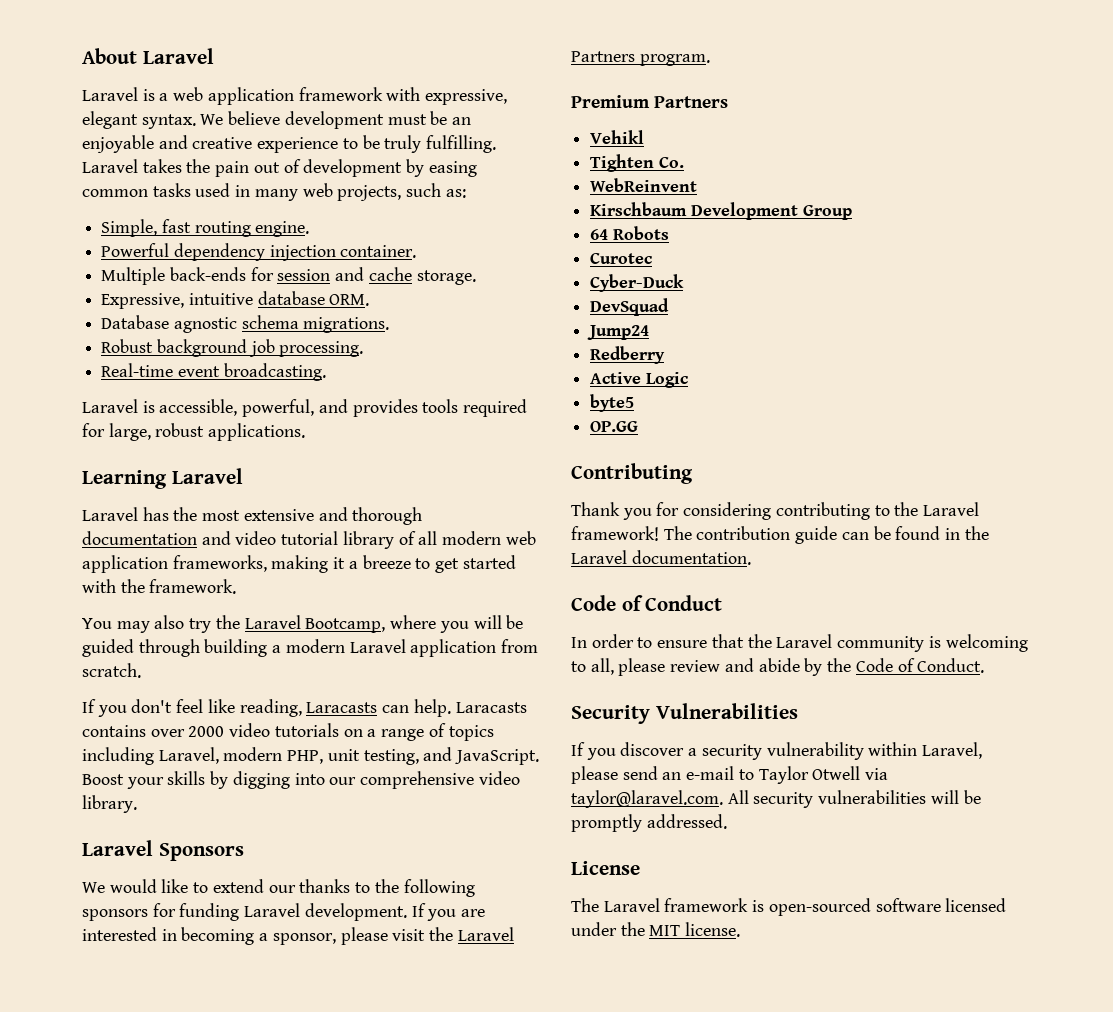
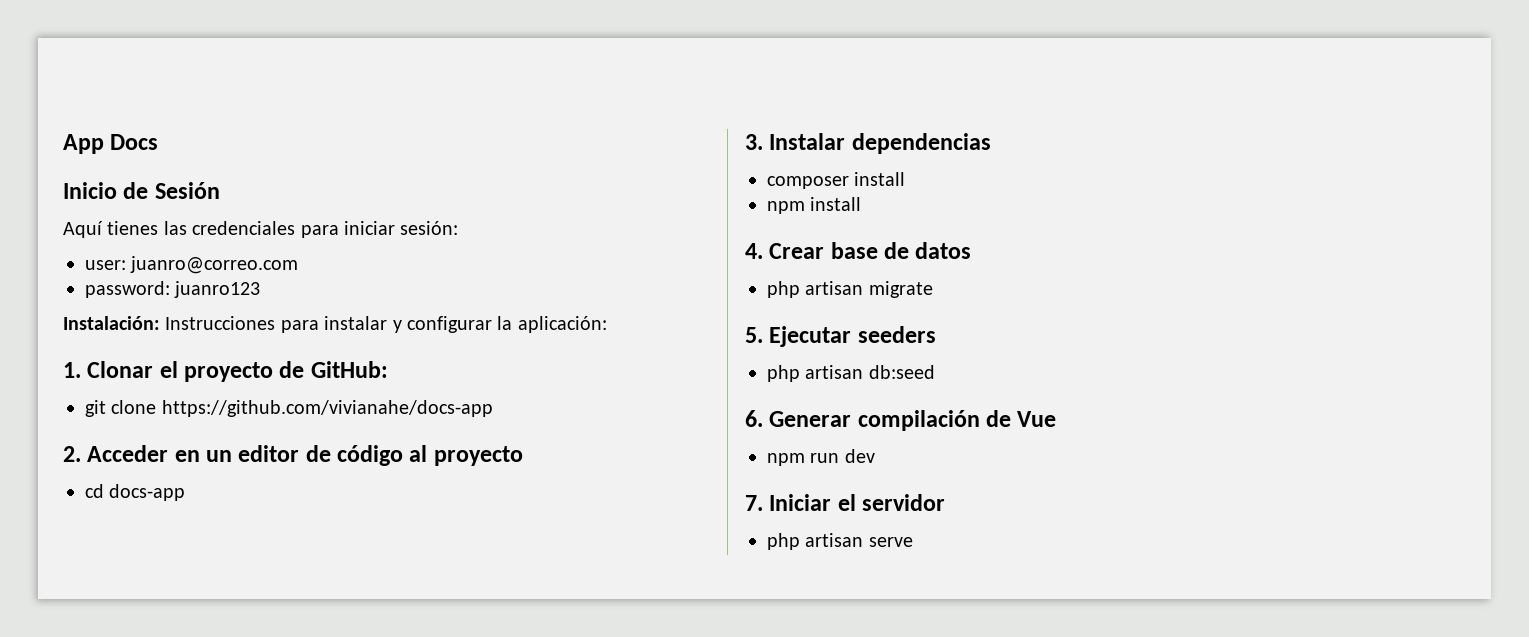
[82,48,214,64] [82,87,508,105] [82,111,472,129] [82,135,497,153] [82,159,477,177] [82,183,466,201] [101,219,310,237] [101,243,417,261] [101,267,476,285] [101,291,370,309] [101,315,390,333] [101,339,364,357] [101,363,326,381] [82,399,528,417] [82,423,306,441] [82,468,243,489] [82,507,423,525] [82,531,536,549] [82,555,516,573] [82,579,237,594] [82,615,524,633] [82,639,539,657] [82,663,141,678] [82,699,527,717] [82,723,494,741] [82,747,540,765] [82,771,520,789] [82,795,137,813] [82,840,244,861] [82,879,475,897] [82,903,486,921] [82,927,514,945] [571,51,710,66] [571,95,729,108] [590,130,645,144] [590,154,684,172] [590,178,698,192] [590,202,852,220] [590,226,669,240] [590,253,653,264] [590,274,685,292] [590,298,670,316] [587,325,650,340] [590,346,666,364] [590,372,688,388] [590,394,635,412] [590,421,639,432] [571,463,693,484] [571,502,980,520] [571,526,989,544] [571,550,751,565] [571,595,723,611] [571,634,1028,652] [571,658,985,676] [571,703,798,724] [571,742,983,760] [571,766,889,784] [571,790,981,808] [571,814,727,832] [571,861,640,875] [571,898,1007,916] [571,922,741,937] About Laravel // Laravel is a web application framework with expressive, elegant syntax. We believe development must be an enjoyable and creative experience to be truly fulfilling. Laravel takes the pain out of development by easing common tasks used in many web projects, such as: // Simple, fast routing engine. // Powerful dependency injection container. // Multiple back-ends for session and cache storage. // Expressive, intuitive database ORM. // Database agnostic schema migrations. // Robust background job processing. // Real-time event broadcasting. // Laravel is accessible, powerful, and provides tools required for large, robust applications. // Learning Laravel // Laravel has the most extensive and thorough documentation and video tutorial library of all modern web application frameworks, making it a breeze to get started with the framework. // You may also try the Laravel Bootcamp, where you will be guided through building a modern Laravel application from scratch. // If you don't feel like reading, Laracasts can help. Laracasts contains over 2000 video tutorials on a range of topics including Laravel, modern PHP, unit testing, and JavaScript. Boost your skills by digging into our comprehensive video library. // Laravel Sponsors // We would like to extend our thanks to the following sponsors for funding Laravel development. If you are interested in becoming a sponsor, please visit the Laravel Partners program. // Premium Partners // Vehikl // Tighten Co. // WebReinvent // Kirschbaum Development Group // 64 Robots // Curotec // Cyber-Duck // DevSquad // Jump24 // Redberry // Active Logic // byte5 // OP.GG // Contributing // Thank you for considering contributing to the Laravel framework! The contribution guide can be found in the Laravel documentation. // Code of Conduct // In order to ensure that the Laravel community is welcoming to all, please review and abide by the Code of Conduct. // Security Vulnerabilities // If you discover a security vulnerability within Laravel, please send an e-mail to Taylor Otwell via taylor@laravel.com. All security vulnerabilities will be promptly addressed. // License // The Laravel framework is open-sourced software licensed under the MIT license. -> [63,134,159,154] [63,182,220,199] [63,221,459,238] [85,256,299,274] [85,281,261,298] [63,316,607,333] [63,361,388,382] [85,400,493,417] [63,445,523,466] [85,484,186,501] [745,133,991,154] [767,172,906,189] [767,197,862,214] [745,242,972,259] [767,281,933,298] [745,326,936,347] [767,365,935,382] [745,410,1057,431] [767,449,875,466] [745,494,946,511] [767,533,913,550] App Docs // Inicio de Sesión // Aquí tienes las credenciales para iniciar sesión: // user: juanro@correo.com // password: juanro123 // Instalación: Instrucciones para instalar y configurar la aplicación: // 1. Clonar el proyecto de GitHub: // git clone https://github.com/vivianahe/docs-app // 2. Acceder en un editor de código al proyecto // cd docs-app // 3. Instalar dependencias // composer install // npm install // 4. Crear base de datos // php artisan migrate // 5. Ejecutar seeders // php artisan db:seed // 6. Generar compilación de Vue // npm run dev // 7. Iniciar el servidor // php artisan serve

